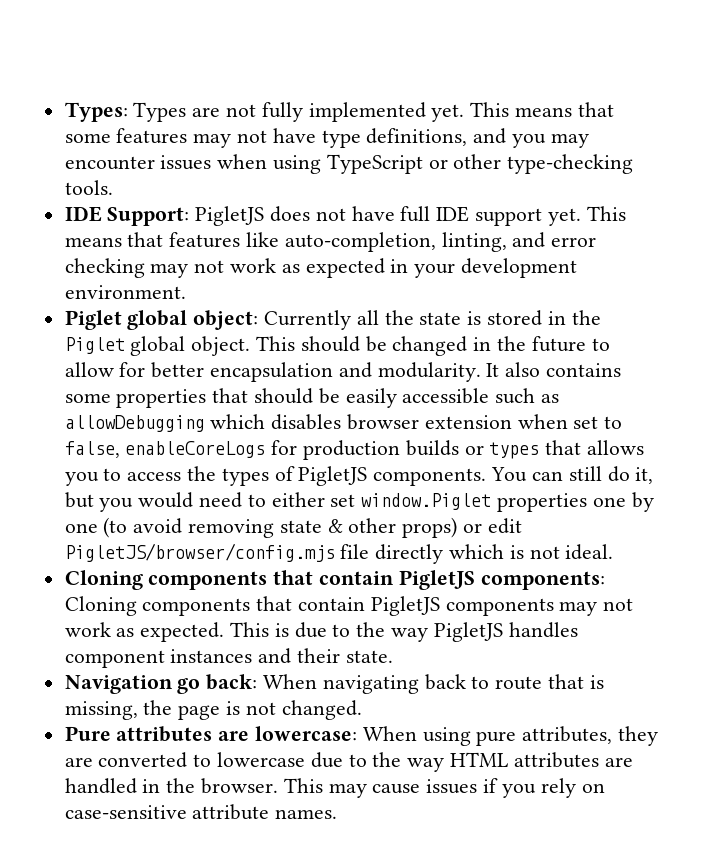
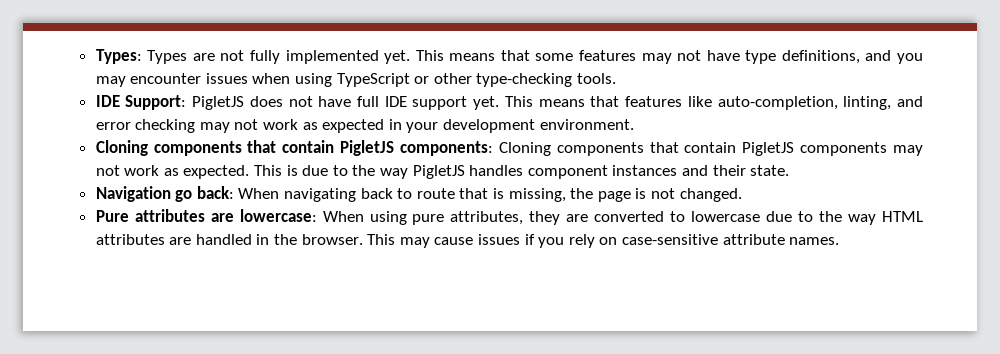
[64,310,601,330] [64,336,610,356] [64,362,622,382] [64,388,560,408] [64,414,623,432] [64,440,645,460] [64,466,654,486] [64,492,654,512] [64,517,522,538] [64,543,614,564] // Piglet global object: Currently all the state is stored in the Piglet global object. This should be changed in the future to allow for better encapsulation and modularity. It also contains some properties that should be easily accessible such as allowDebugging which disables browser extension when set to false, enableCoreLogs for production builds or types that allows you to access the types of PigletJS components. You can still do it, but you would need to either set window.Piglet properties one by one (to avoid removing state & other props) or edit PigletJS/browser/config.mjs file directly which is not ideal. -> (634, 124) none

